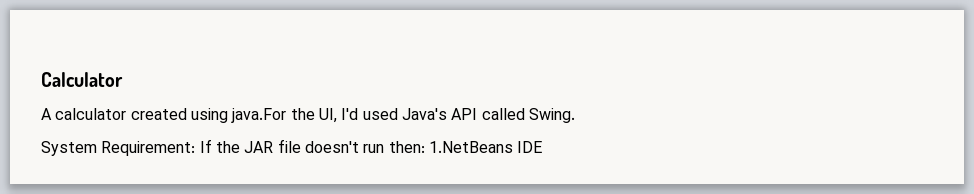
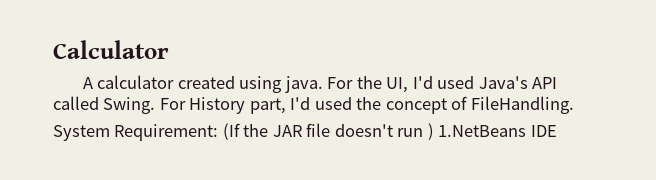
[231,108,287,123] java.For -> [284,76,354,93] java. For
(575, 115) none -> [159,96,574,114] For History part, I'd used the concept of FileHandling.
[199,139,212,153] If -> [222,123,240,140] (If
[388,141,425,153] then: -> [427,123,434,140] )

